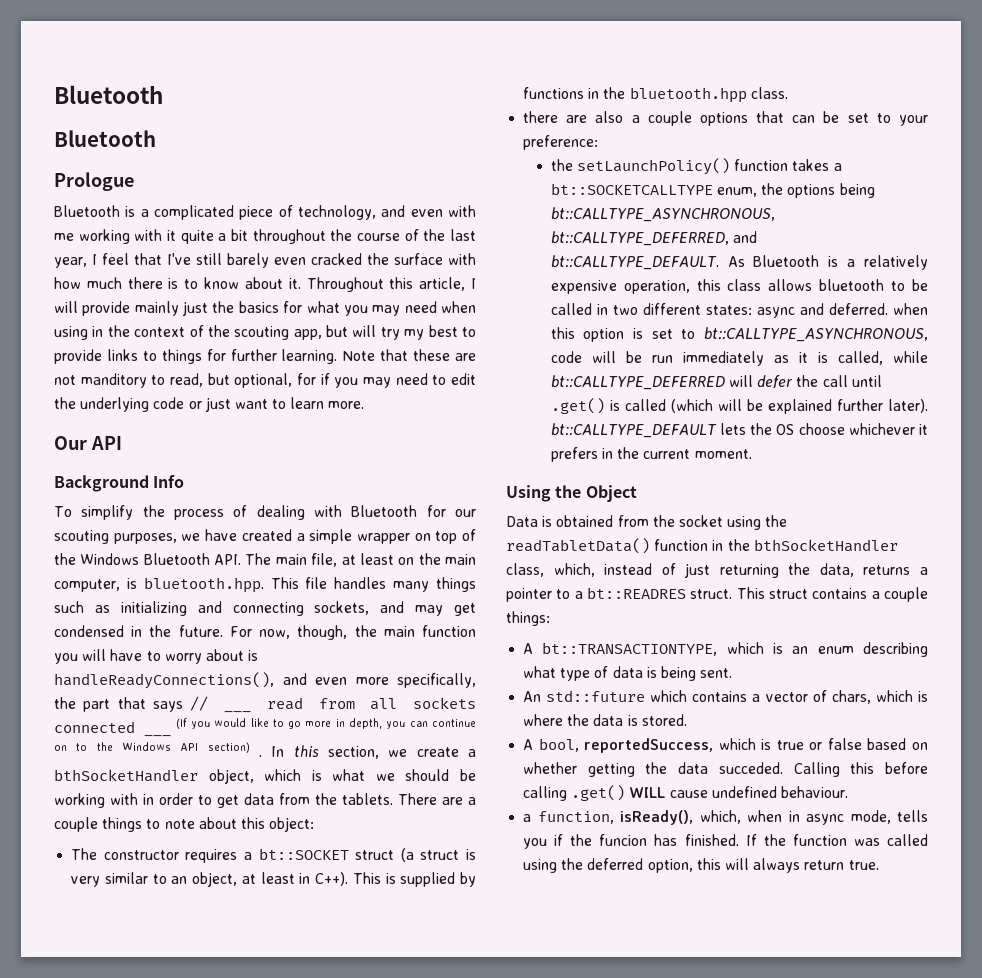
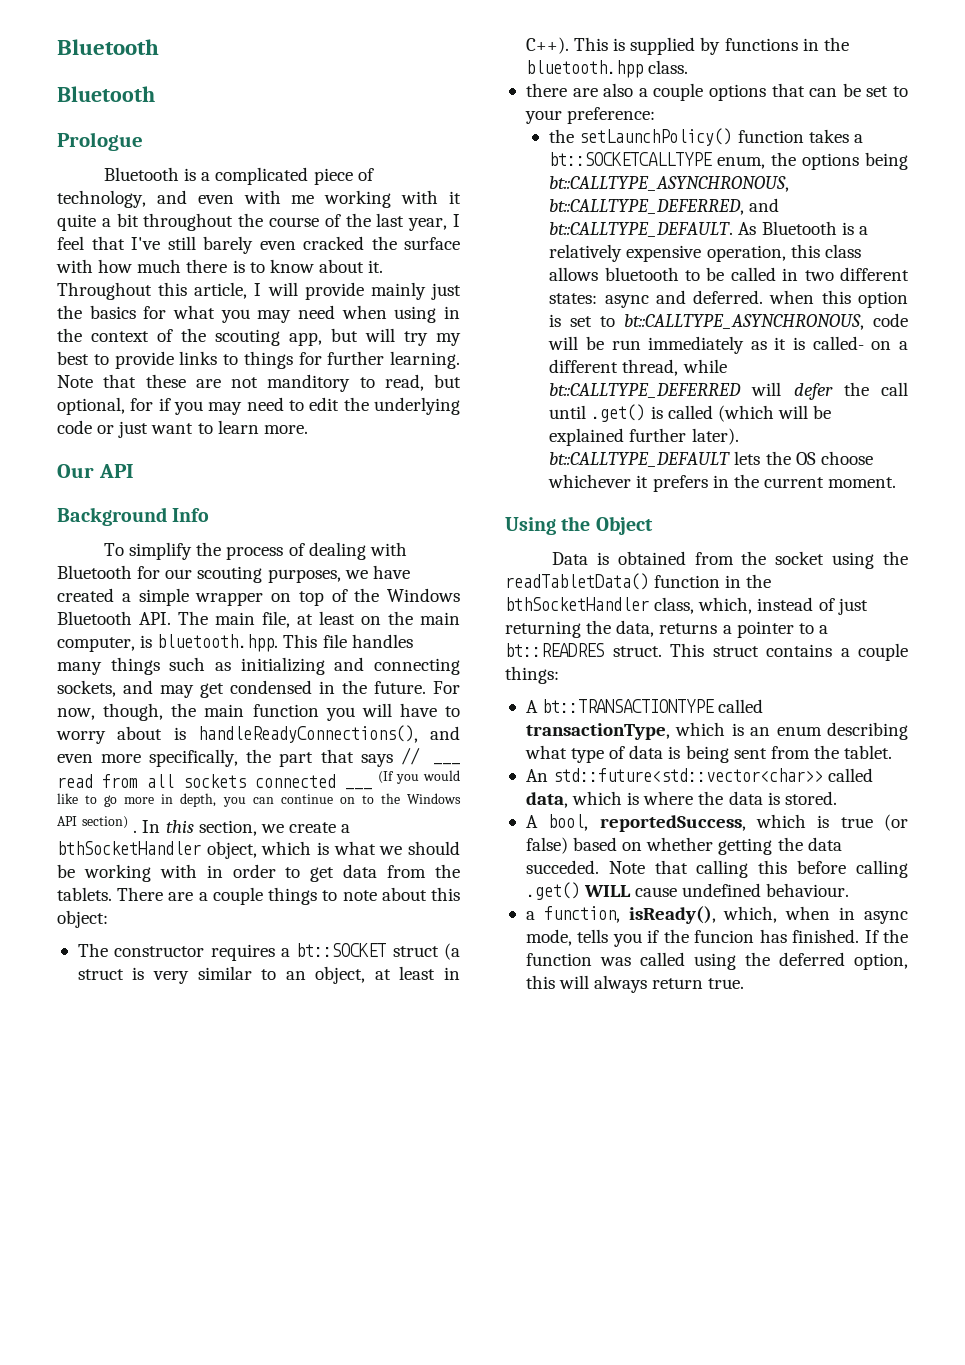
[837,351,883,365] called, -> [812,336,908,350] [549,359,679,376] called- on a different thread,
[542,642,718,656] bt::TRANSACTIONTYPE, -> [542,699,764,713] [525,723,670,740] bt::TRANSACTIONTYPE called transactionType,
[700,668,733,678] [523,690,871,704] sent. // An std::future which contains a vector of chars, -> [733,745,893,759] [525,768,874,782] [525,792,568,808] sent from the tablet. // An std::future<std::vector<char>> called data,
[809,738,862,750] or false -> [884,814,908,831] [525,837,568,854] (or false)
[793,762,840,777] Calling -> [608,860,749,878] Note that calling

